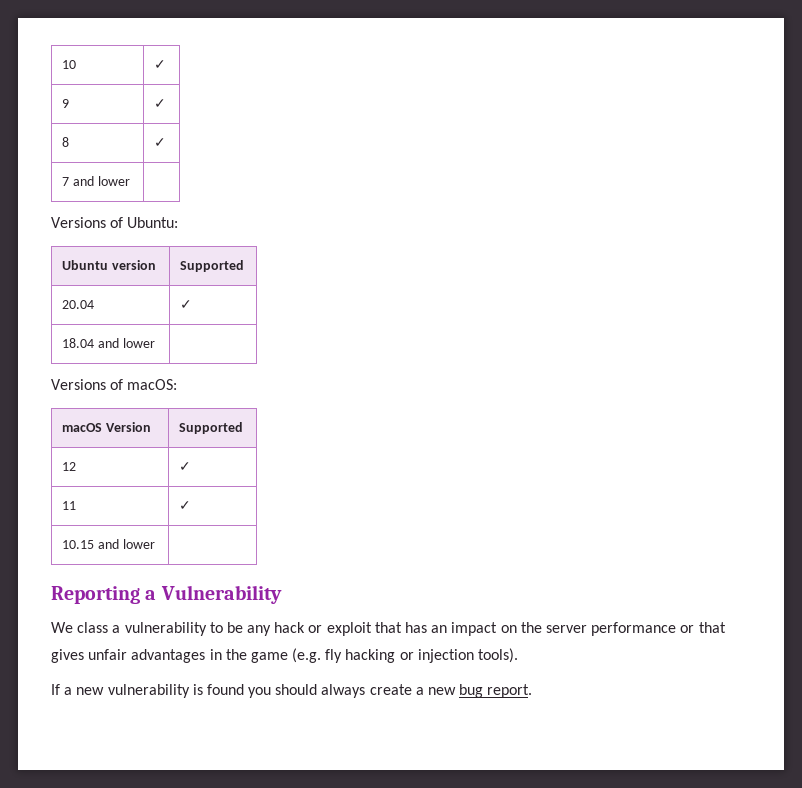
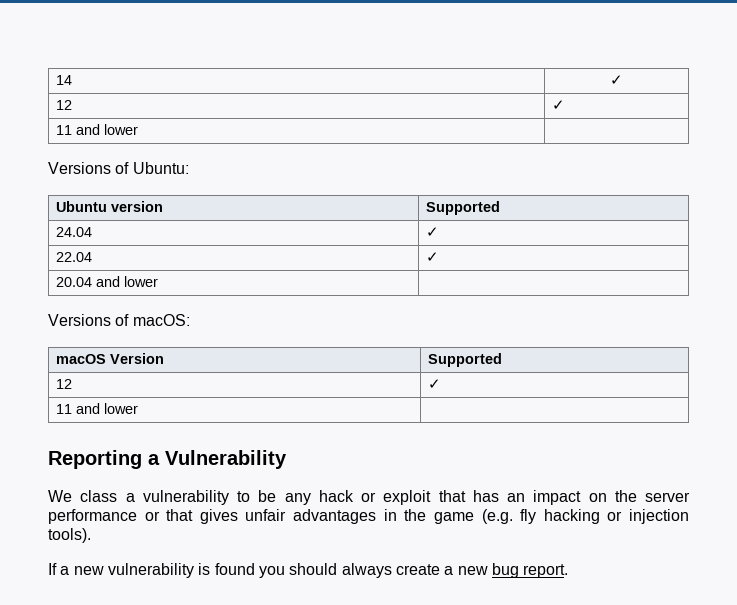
[62,60,77,69] [154,60,167,69] [62,99,70,108] [154,99,167,108] [62,137,70,147] [154,138,167,147] [62,177,70,186] 10 | ✓ // 9 | ✓ // 8 | ✓ // 7 -> [55,75,72,85] [610,75,623,85] [55,100,72,110] [551,100,565,110] [55,125,72,135] 14 | ✓ // 12 | ✓ // 11
[62,300,95,309] [180,300,193,309] [62,338,95,348] 20.04 | ✓ // 18.04 -> [55,227,92,237] [425,227,439,237] [55,252,92,262] [425,252,439,262] [55,277,92,287] 24.04 | ✓ // 22.04 | ✓ // 20.04
[179,501,192,510] [62,540,95,549] | ✓ // 10.15 -> (72, 409) none

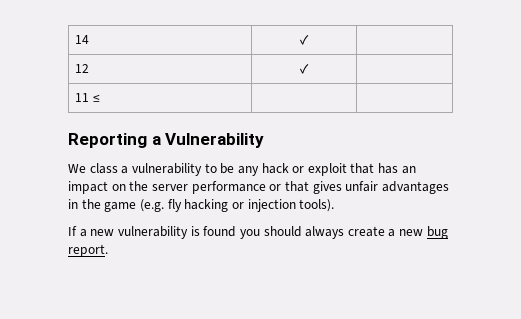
[55,100,72,110] [551,100,565,110] [55,124,138,135] [48,162,189,174] [55,201,163,212] [425,201,500,215] [55,227,92,237] [425,227,439,237] [55,252,92,262] [425,252,439,262] [55,276,158,287] [48,314,190,326] [55,353,164,364] [427,353,502,367] [55,379,72,389] [427,379,441,389] [55,403,138,414] // 12 | ✓ // 11 and lower | // Versions of Ubuntu: // Ubuntu version | Supported // 24.04 | ✓ // 22.04 | ✓ // 20.04 and lower | // Versions of macOS: // macOS Version | Supported // 12 | ✓ // 11 and lower -> [75,64,90,73] [300,64,309,74] [75,93,101,102] | // 12 | ✓ | // 11 ≤ |

